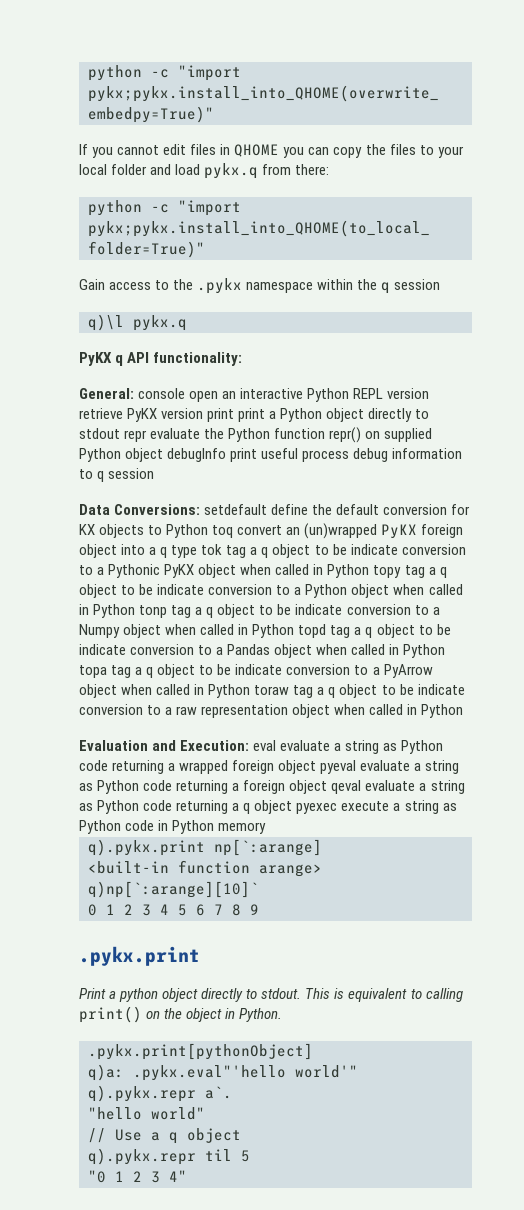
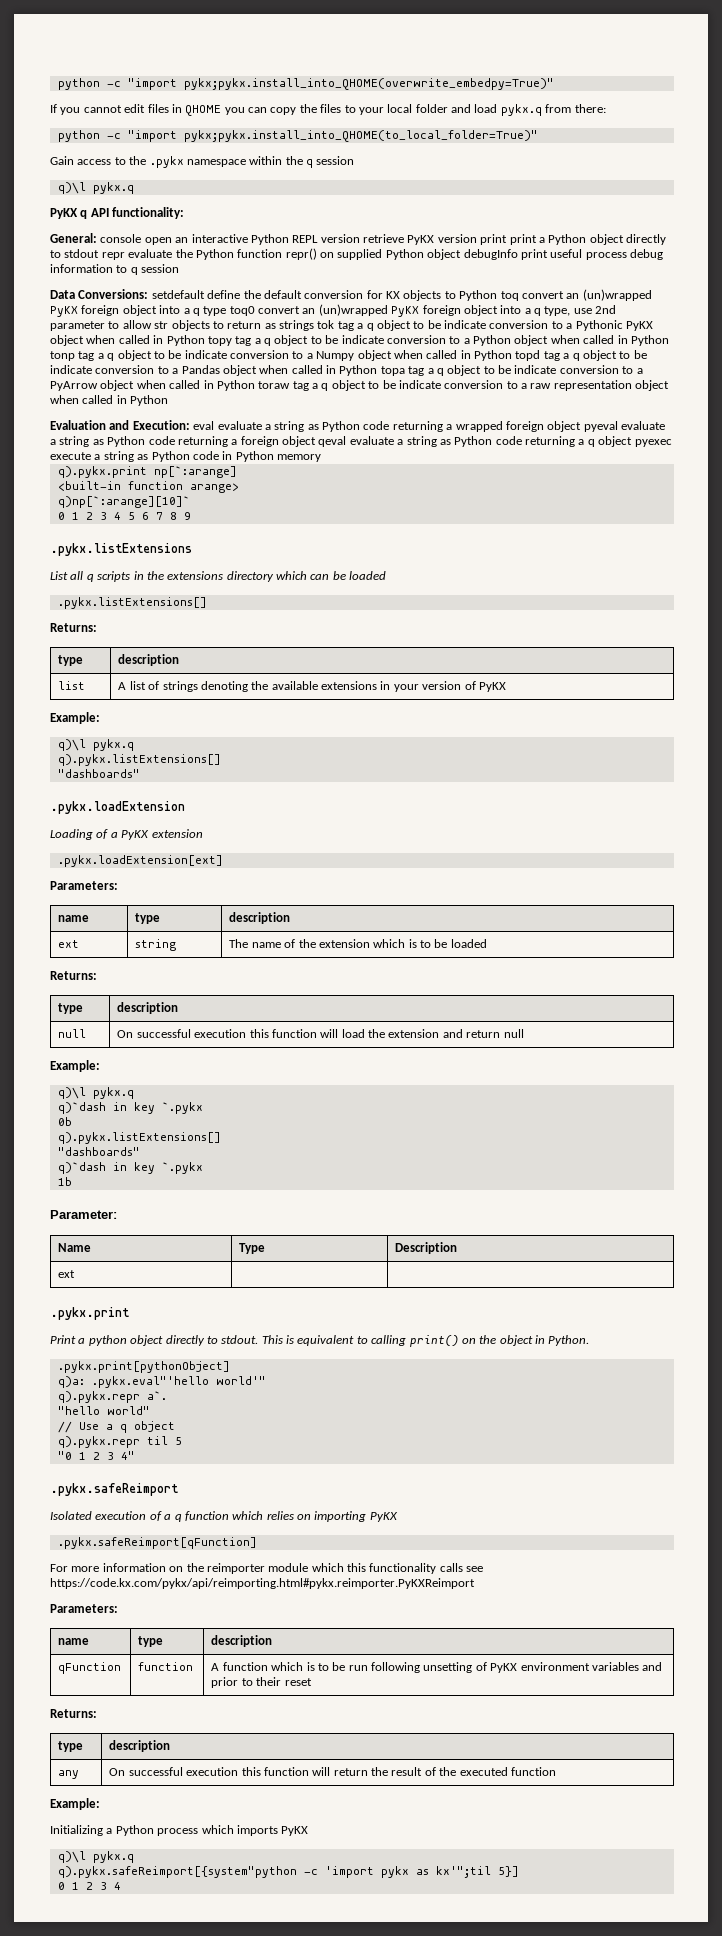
(198, 551) none -> [229,304,617,317] [50,320,314,331] toq0 convert an (un)wrapped PyKX foreign object into a q type, use 2nd parameter to allow str objects to return as strings
(259, 909) none -> [50,543,192,556] [50,571,387,582] [57,597,207,609] [50,623,97,632] [58,655,84,666] [118,654,180,666] [58,681,86,690] [118,681,506,692] [50,712,100,724] [57,739,134,751] [57,754,221,766] [57,769,140,778] [50,801,185,814] [50,829,203,840] [57,855,223,867] [50,881,118,890] [58,915,90,922] [135,913,161,924] [229,912,291,924] [58,940,80,948] [135,939,177,951] [229,939,487,948] [50,971,97,980] [58,1003,84,1014] [117,1002,179,1014] [58,1029,87,1038] [117,1029,524,1038] [50,1060,100,1072] [57,1087,134,1099] [57,1102,203,1114] [57,1117,72,1126] [57,1132,221,1144] [57,1147,140,1156] [57,1162,203,1174] [57,1177,72,1186] [50,1210,117,1219] [58,1243,92,1252] [239,1243,266,1254] [395,1242,458,1254] [58,1270,76,1278] // .pykx.listExtensions // List all q scripts in the extensions directory which can be loaded // .pykx.listExtensions[] // Returns: // type | description // list | A list of strings denoting the available extensions in your version of PyKX // Example: // q)\l pykx.q // q).pykx.listExtensions[] // "dashboards" // .pykx.loadExtension // Loading of a PyKX extension // .pykx.loadExtension[ext] // Parameters: // name | type | description // ext | string | The name of the extension which is to be loaded // Returns: // type | description // null | On successful execution this function will load the extension and return null // Example: // q)\l pykx.q // q)`dash in key `.pykx // 0b // q).pykx.listExtensions[] // "dashboards" // q)`dash in key `.pykx // 1b // Parameter: // Name | Type | Description // ext | |
(187, 1176) none -> [50,1483,178,1496] [50,1511,398,1522] [57,1537,257,1549] [50,1563,484,1574] [50,1578,475,1589] [50,1604,118,1613] [58,1638,90,1645] [138,1636,164,1647] [211,1635,273,1647] [58,1662,122,1674] [138,1662,194,1671] [211,1662,663,1673] [211,1677,312,1688] [50,1709,97,1718] [58,1741,84,1752] [109,1740,171,1752] [58,1770,80,1779] [109,1767,556,1776] [50,1798,100,1810] [50,1825,309,1836] [57,1851,134,1863] [57,1866,519,1878] [57,1882,121,1890] // .pykx.safeReimport // Isolated execution of a q function which relies on importing PyKX // .pykx.safeReimport[qFunction] // For more information on the reimporter module which this functionality calls see https://code.kx.com/pykx/api/reimporting.html#pykx.reimporter.PyKXReimport // Parameters: // name | type | description // qFunction | function | A function which is to be run following unsetting of PyKX environment variables and prior to their reset // Returns: // type | description // any | On successful execution this function will return the result of the executed function // Example: // Initializing a Python process which imports PyKX // q)\l pykx.q // q).pykx.safeReimport[{system"python -c 'import pykx as kx'";til 5}] // 0 1 2 3 4

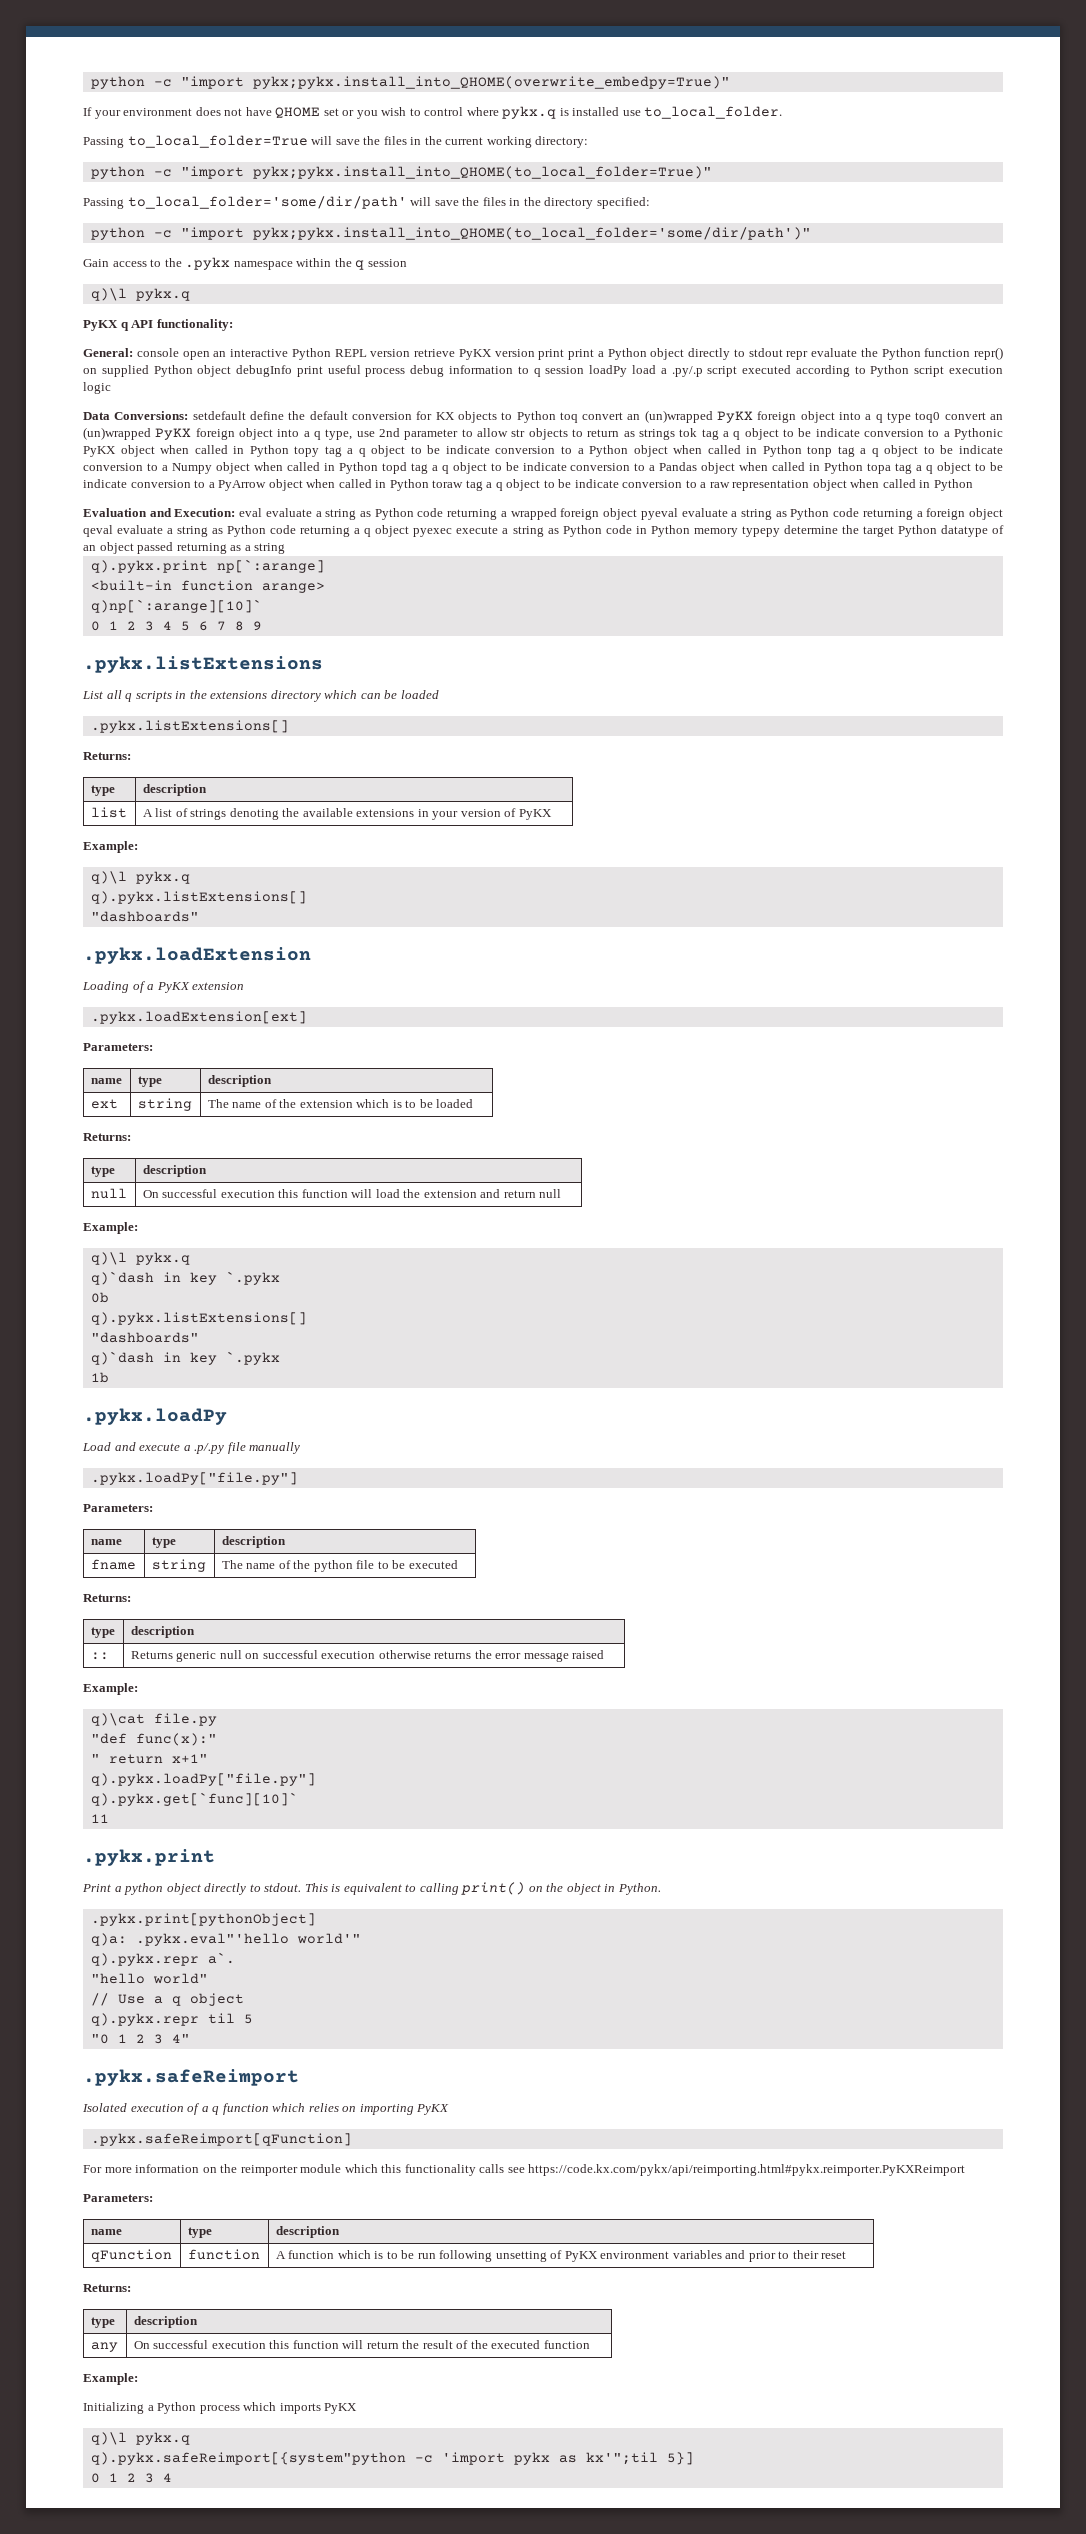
[60,104,606,116] [57,130,538,142] you cannot edit files in QHOME you can copy the files to your local folder and load pykx.q from there: // python -c "import pykx;pykx.install_into_QHOME(to_local_folder=True)" -> [94,106,783,119] [83,135,589,148] [90,166,712,179] [83,196,650,209] [90,227,811,240] your environment does not have QHOME set or you wish to control where pykx.q is installed use to_local_folder. // Passing to_local_folder=True will save the files in the current working directory: // python -c "import pykx;pykx.install_into_QHOME(to_local_folder=True)" // Passing to_local_folder='some/dir/path' will save the files in the directory specified: // python -c "import pykx;pykx.install_into_QHOME(to_local_folder='some/dir/path')"
(180, 268) none -> [589,365,1003,377] [83,382,111,394] loadPy load a .py/.p script executed according to Python script execution logic
(321, 458) none -> [741,525,1005,537] [83,542,286,554] typepy determine the target Python datatype of an object passed returning as a string
[50,1210,117,1219] [58,1243,92,1252] [239,1243,266,1254] [395,1242,458,1254] [58,1270,76,1278] Parameter: // Name | Type | Description // ext | | -> [83,1408,227,1425] [82,1442,301,1454] [90,1472,298,1485] [83,1504,153,1512] [90,1539,122,1545] [151,1537,176,1548] [221,1536,286,1548] [90,1559,136,1570] [151,1559,206,1572] [221,1560,458,1572] [83,1594,131,1602] [90,1627,115,1638] [130,1626,195,1638] [90,1652,109,1660] [130,1650,605,1662] [83,1683,138,1695] [90,1713,217,1726] [90,1733,217,1746] [90,1754,208,1764] [90,1773,316,1786] [90,1792,298,1806] [90,1814,109,1823] .pykx.loadPy // Load and execute a .p/.py file manually // .pykx.loadPy["file.py"] // Parameters: // name | type | description // fname | string | The name of the python file to be executed // Returns: // type | description // :: | Returns generic null on successful execution otherwise returns the error message raised // Example: // q)\cat file.py // "def func(x):" // " return x+1" // q).pykx.loadPy["file.py"] // q).pykx.get[`func][10]` // 11

